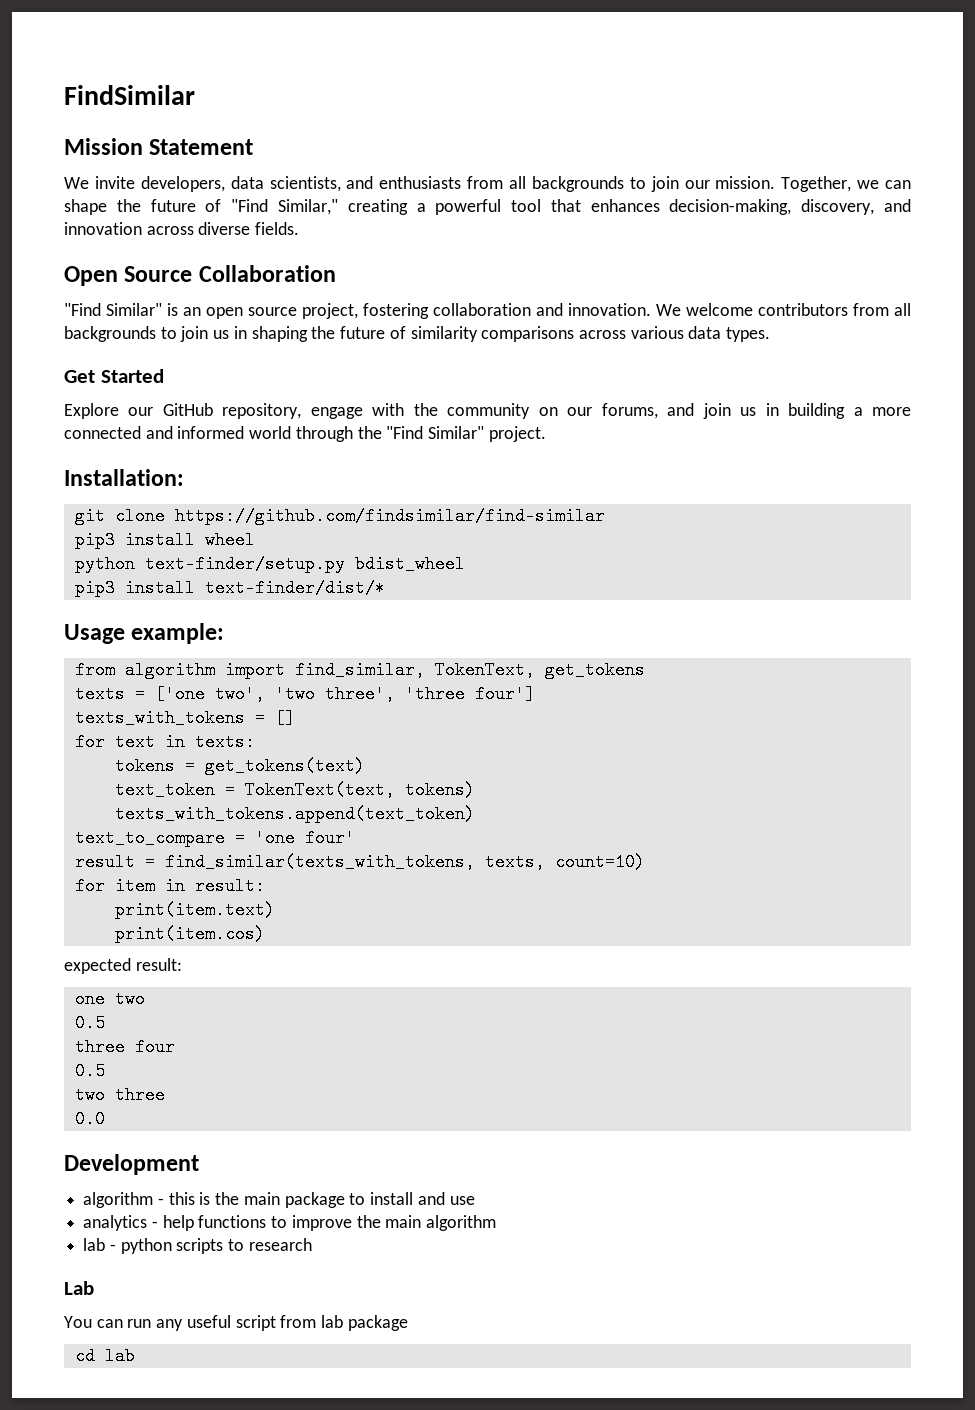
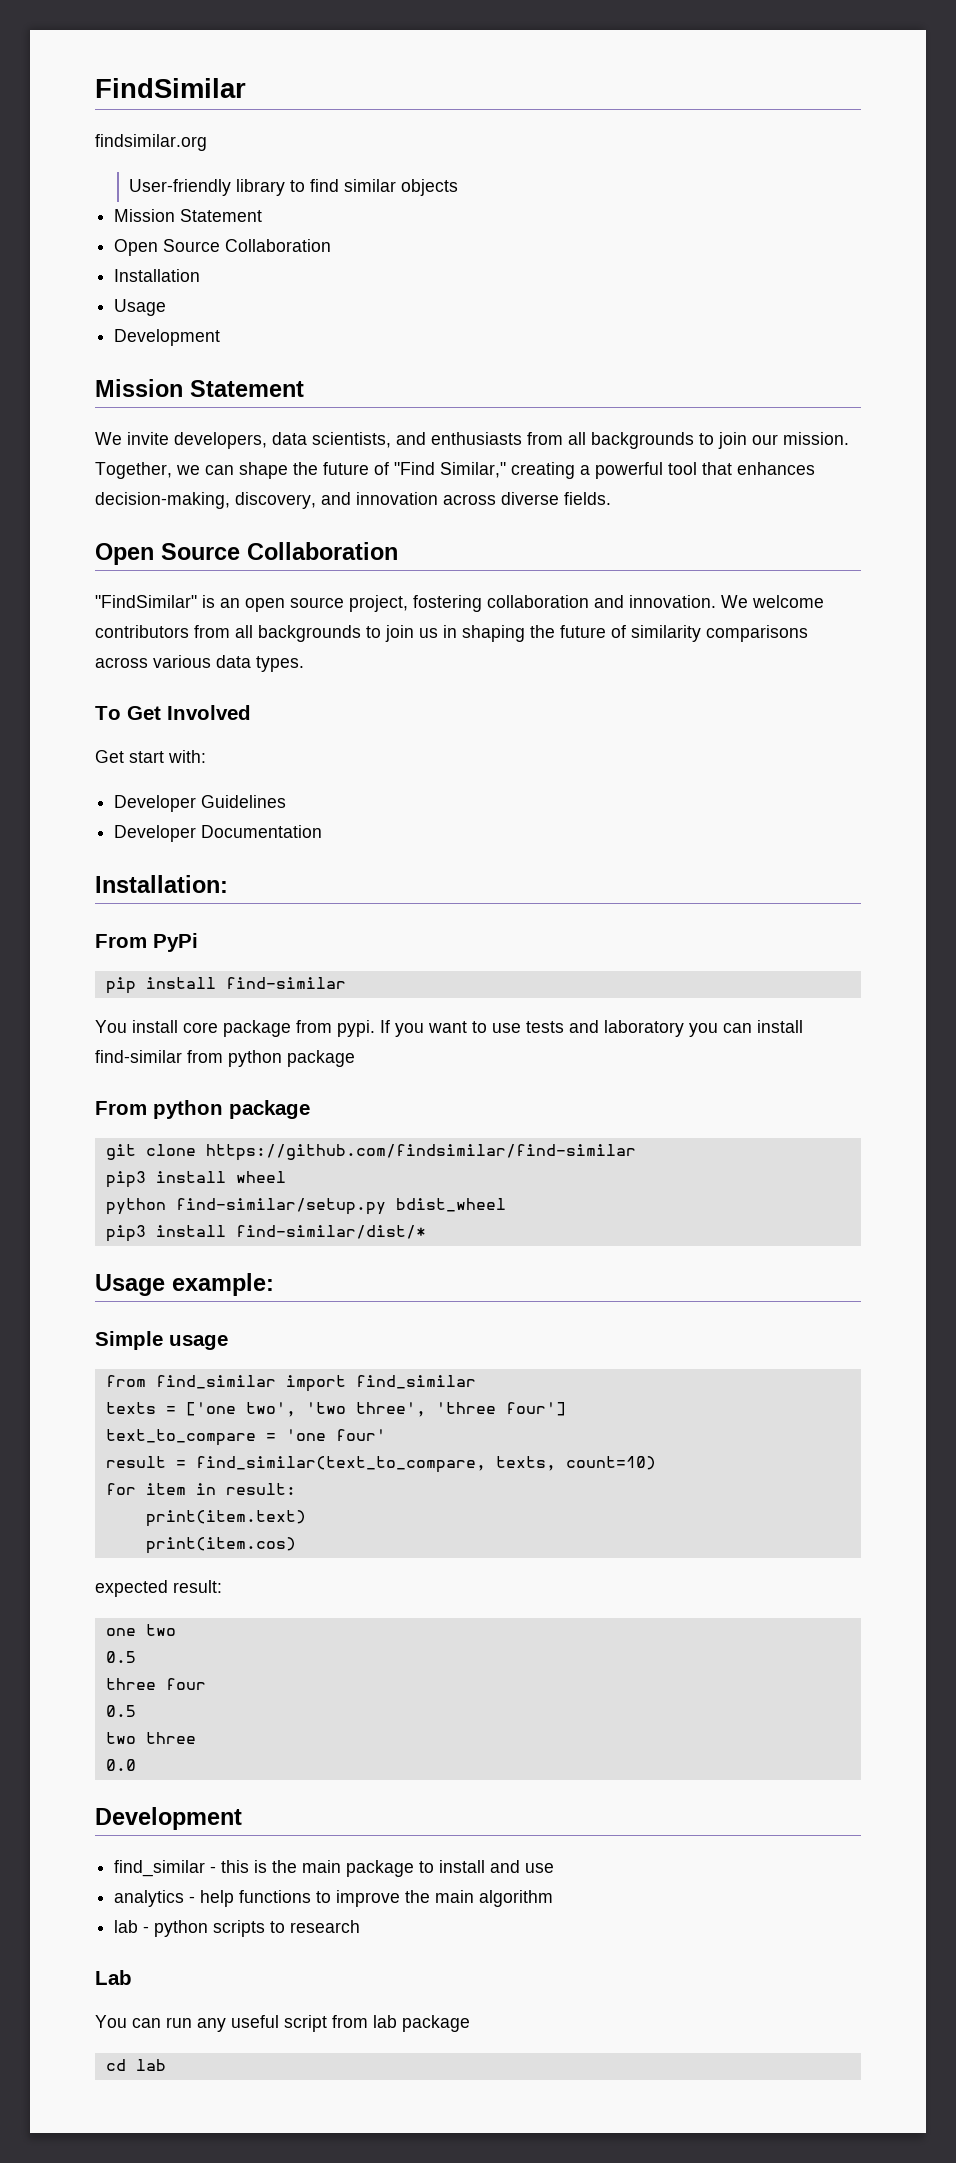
(195, 95) none -> [95,134,207,151] [128,179,458,196] [114,209,263,222] [114,239,332,256] [114,269,201,282] [114,299,167,316] [114,329,221,346] // findsimilar.org // User-friendly library to find similar objects // Mission Statement // Open Source Collaboration // Installation // Usage // Development
[64,303,162,316] "Find Similar" -> [95,595,197,608] "FindSimilar"
[64,369,164,383] [64,403,912,419] [64,426,546,442] [64,469,184,486] Get Started // Explore our GitHub repository, engage with the community on our forums, and join us in building a more connected and informed world through the "Find Similar" project. // Installation: -> [95,705,251,720] [95,750,206,763] [114,795,287,812] [114,825,323,842] [95,875,228,893] [95,933,198,952] [105,977,346,994] [95,1020,803,1037] [95,1050,355,1067] [95,1100,310,1119] To Get Involved // Get start with: // Developer Guidelines // Developer Documentation // Installation: // From PyPi // pip install find-similar // You install core package from pypi. If you want to use tests and laboratory you can install find-similar from python package // From python package
[144,555,345,573] text-finder/setup.py -> [175,1198,386,1215] find-similar/setup.py
[204,579,385,597] text-finder/dist/* -> [235,1225,426,1239] find-similar/dist/*
[74,661,645,679] // from algorithm import find_similar, TokenText, get_tokens -> [95,1331,228,1350] [105,1375,476,1392] // Simple usage // from find_similar import find_similar
[74,709,295,727] [74,733,255,751] [114,757,365,775] [114,781,475,799] [114,805,475,823] // texts_with_tokens = [] // for text in texts: // tokens = get_tokens(text) // text_token = TokenText(text, tokens) // texts_with_tokens.append(text_token) -> (566, 1409) none
[164,853,475,871] find_similar(texts_with_tokens, -> [195,1456,486,1473] find_similar(text_to_compare,
[83,1192,154,1208] algorithm -> [114,1860,206,1877] find_similar

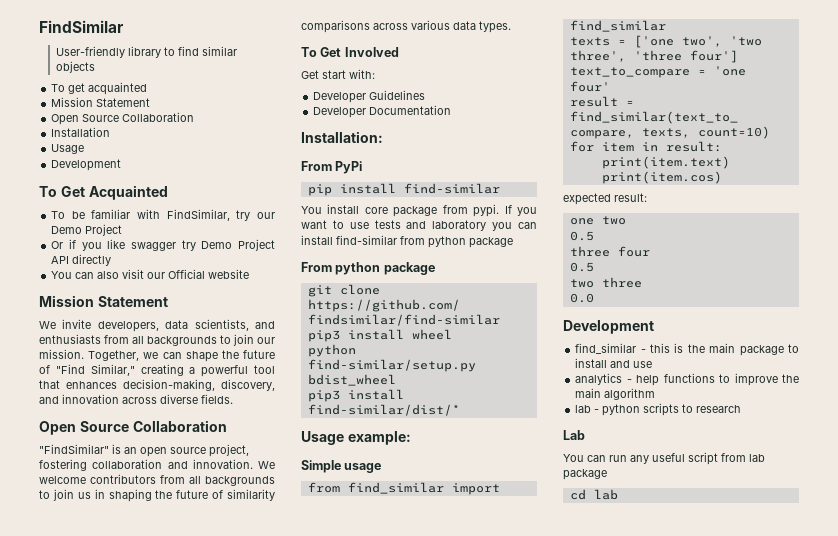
[95,134,207,151] // findsimilar.org -> (124, 26) none
(458, 187) none -> [51,82,148,95] // To get acquainted
(221, 337) none -> [39,185,168,200] [51,209,275,221] [51,224,123,236] [51,239,275,251] [51,254,112,266] [51,269,250,279] // To Get Acquainted // To be familiar with FindSimilar, try our Demo Project // Or if you like swagger try Demo Project API directly // You can also visit our Official website

